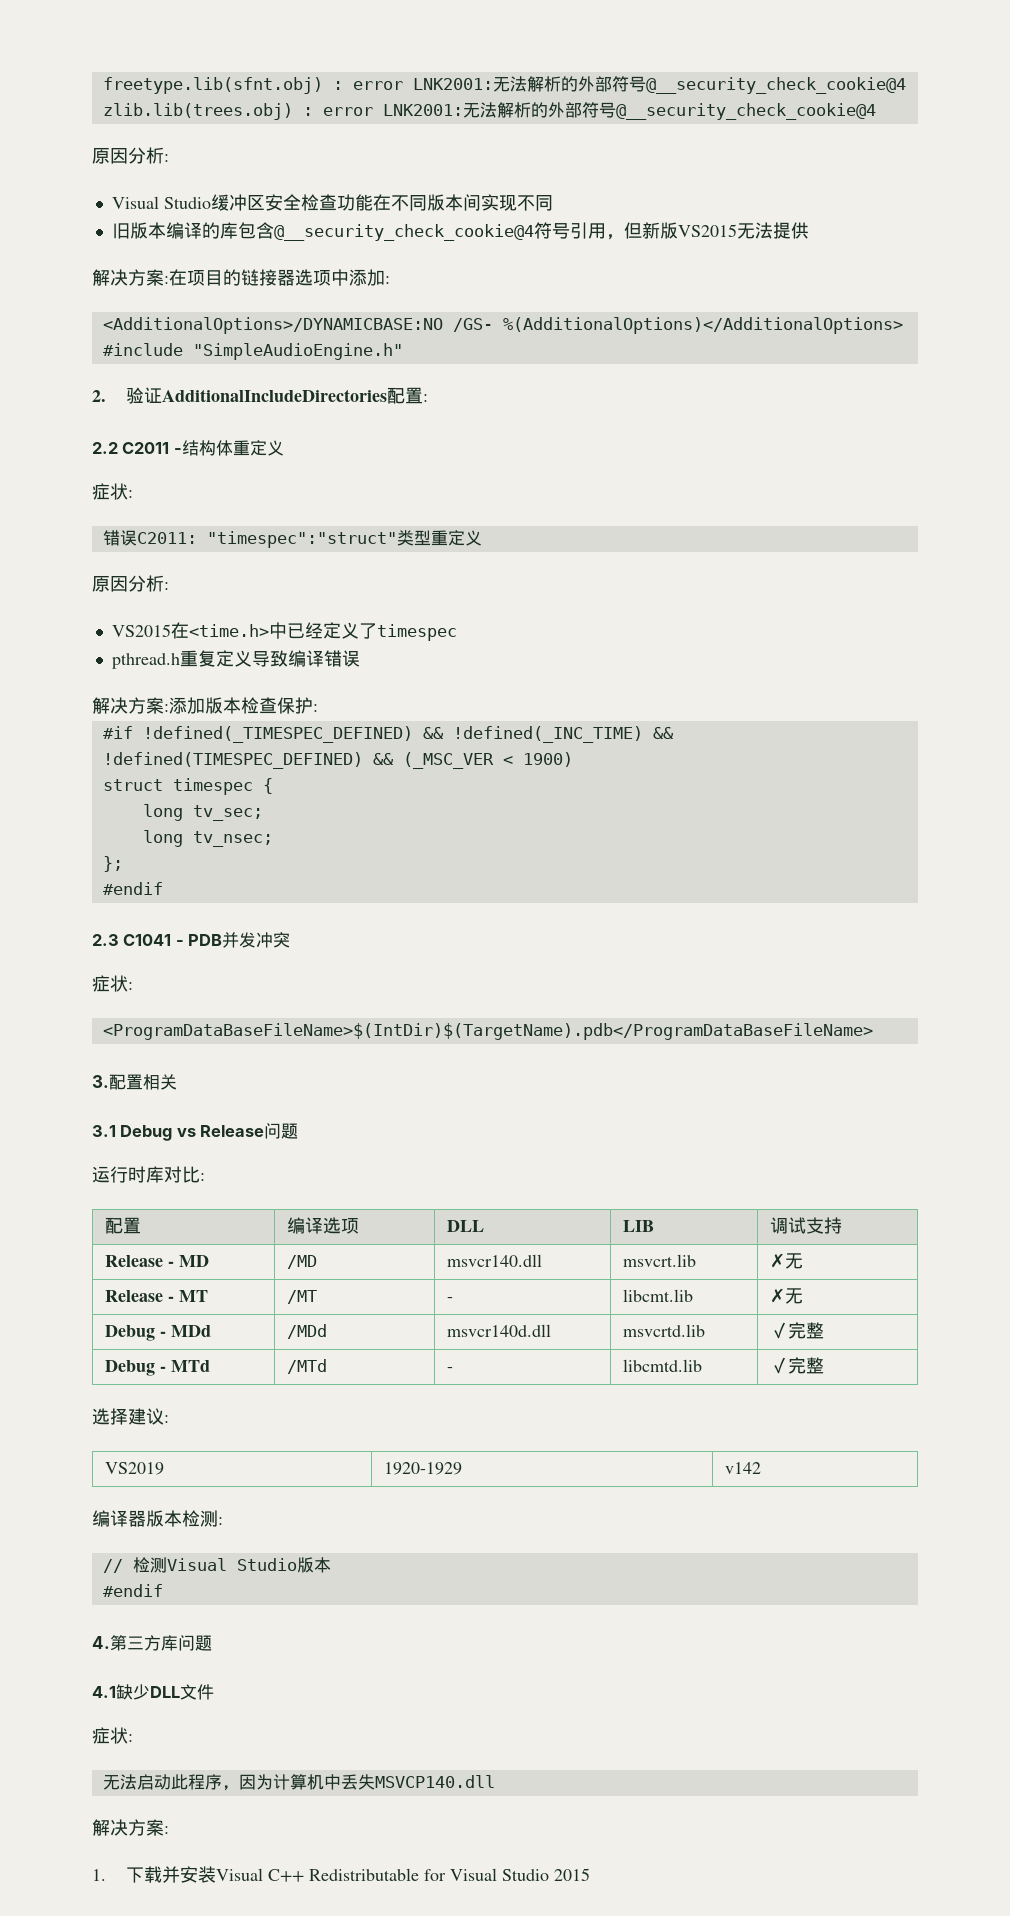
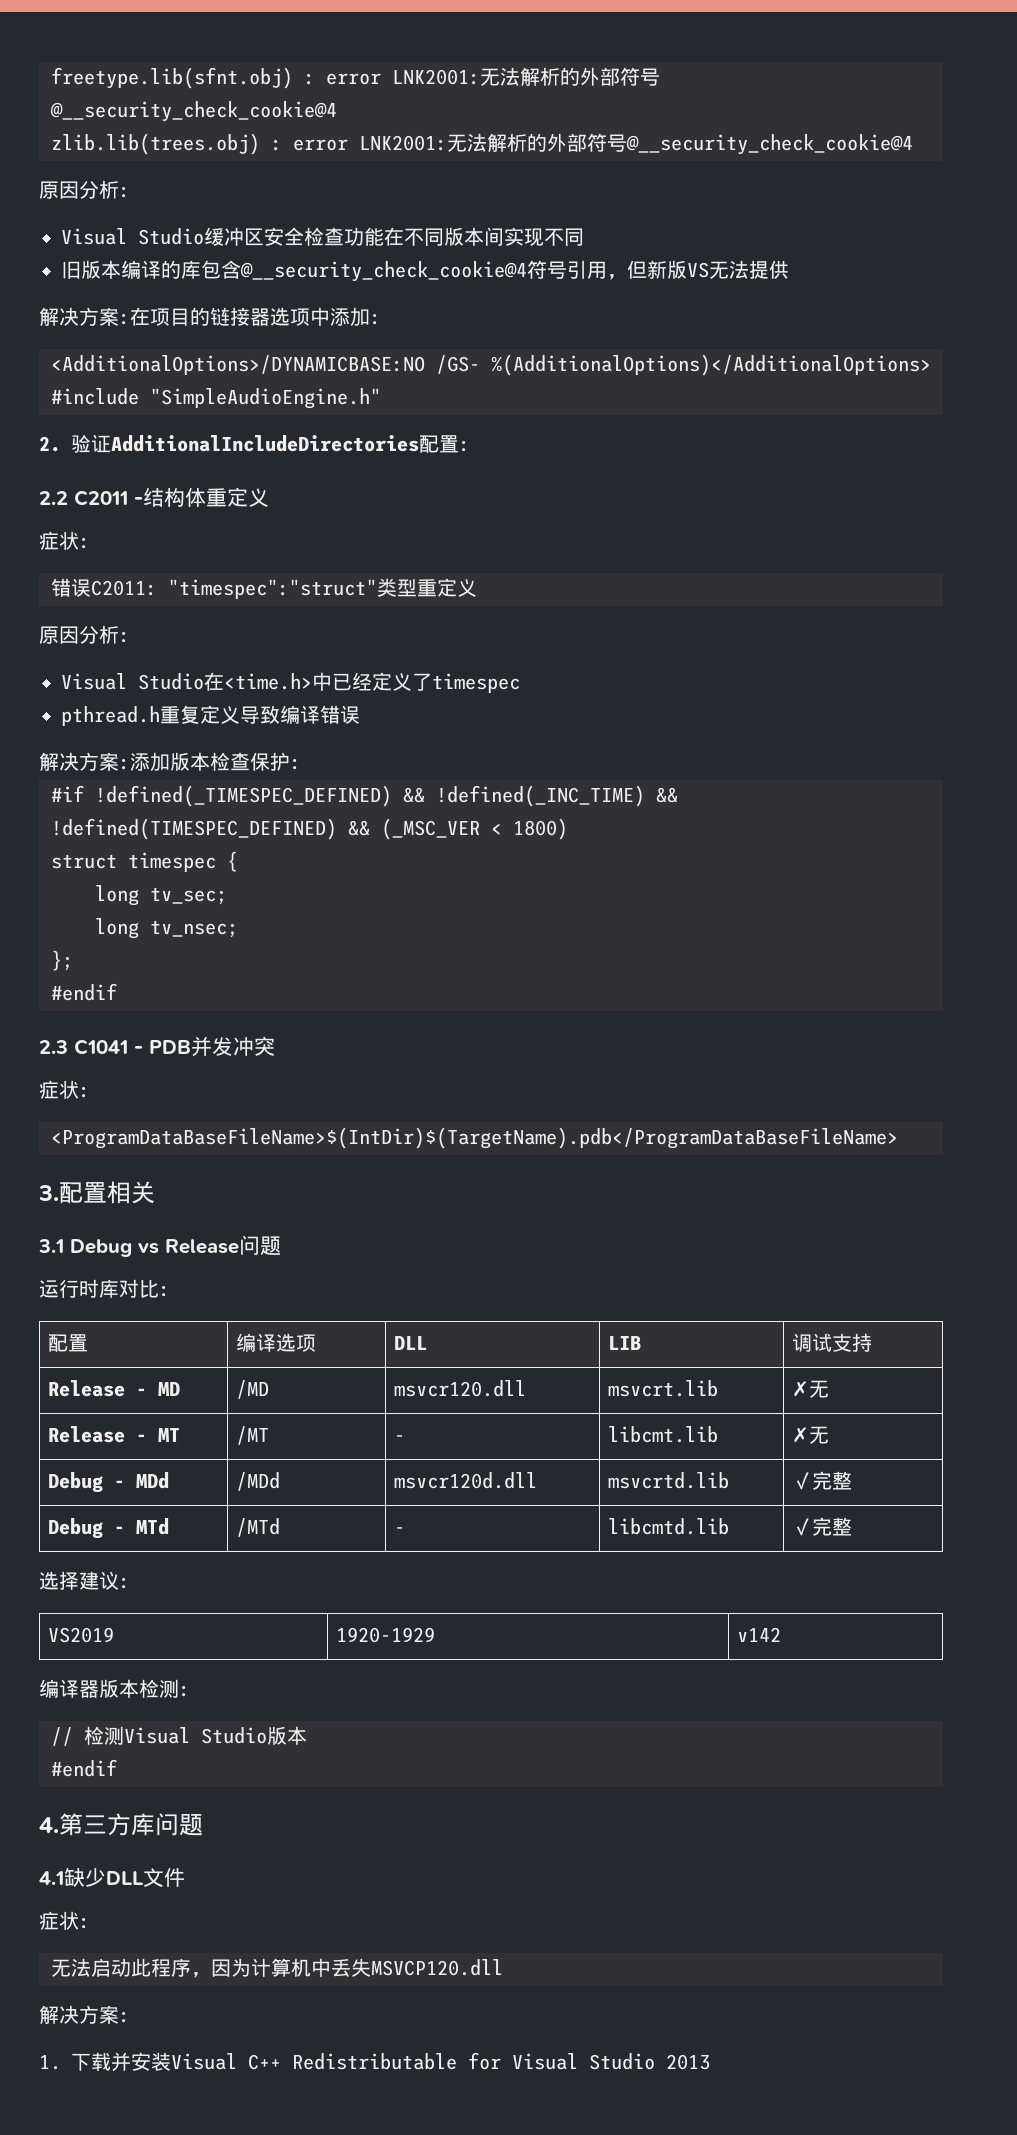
[677,224,737,237] VS2015 -> [687,262,709,278] VS
[111,624,171,637] VS2015 -> [61,673,204,690] Visual Studio
[522,752,573,767] 1900) -> [513,818,568,840] 1800)
[447,1254,543,1267] msvcr140.dll -> [394,1380,527,1397] msvcr120.dll
[447,1324,552,1337] msvcr140d.dll -> [394,1472,538,1489] msvcr120d.dll
[374,1775,495,1788] MSVCP140.dll -> [371,1959,503,1976] MSVCP120.dll
[553,1868,590,1881] 2015 -> [666,2054,710,2070] 2013

